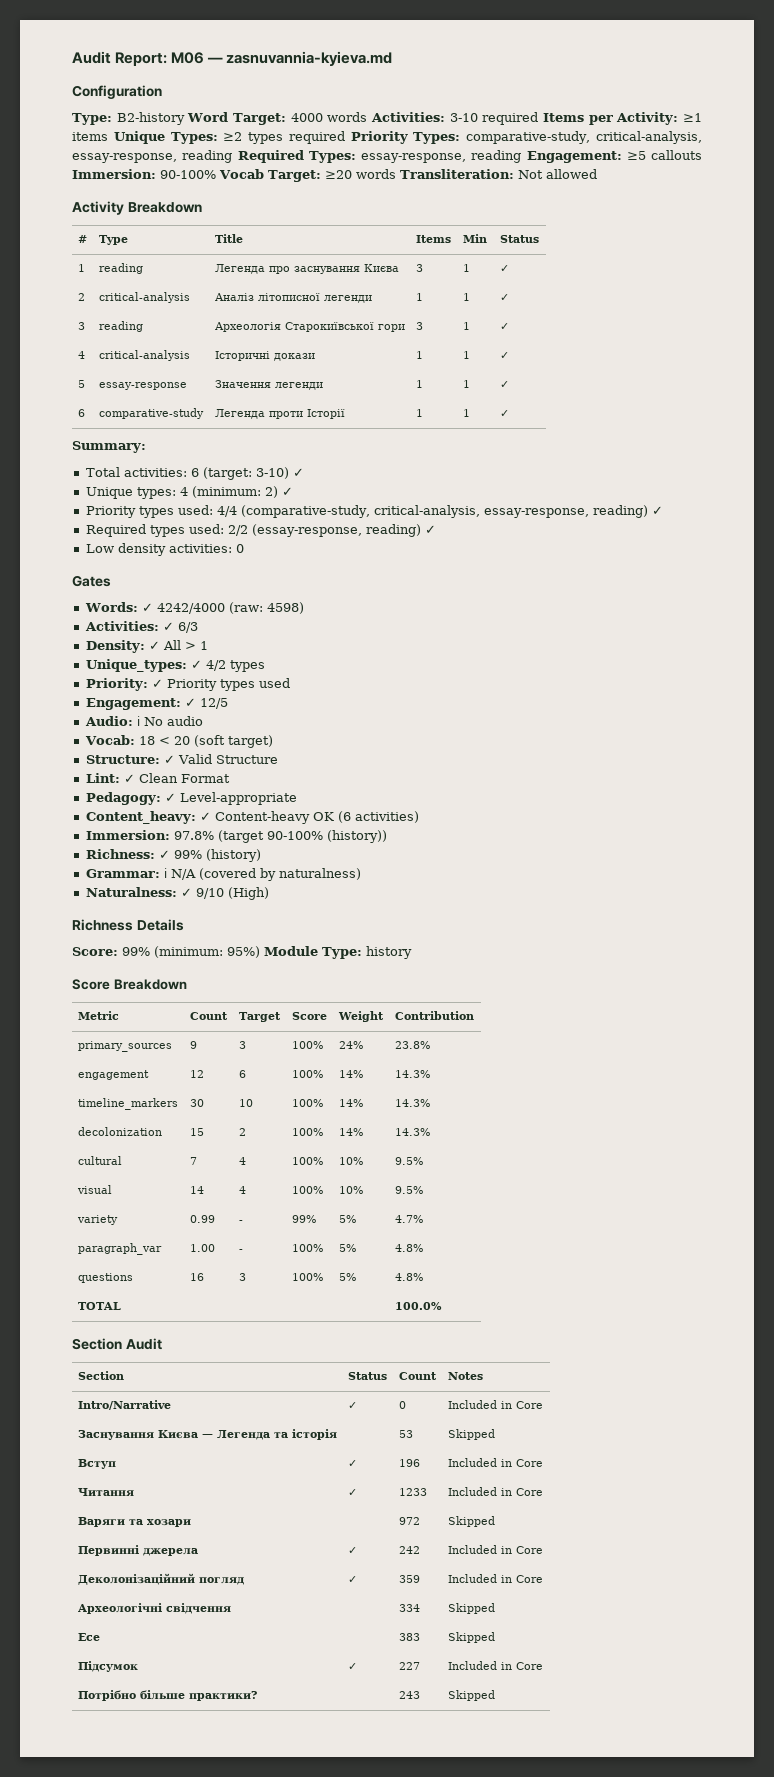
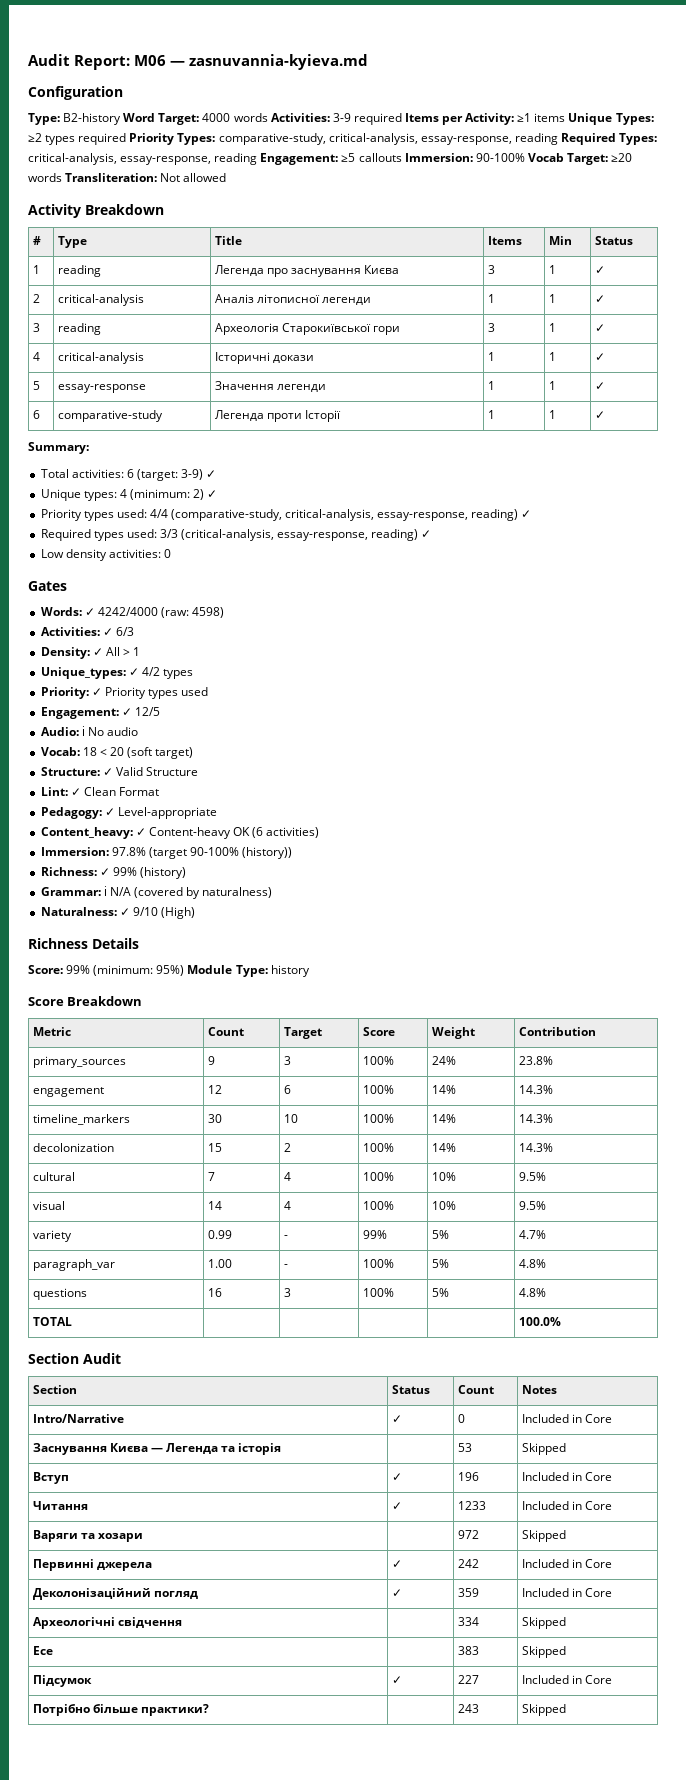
[449,113,478,122] 3-10 -> [332,113,351,122] 3-9
(356, 157) none -> [28,153,117,165] critical-analysis,
[255,467,289,479] 3-10) -> [181,469,204,480] 3-9)
[227,524,362,537] 2/2 (essay-response, -> [159,529,369,541] 3/3 (critical-analysis, essay-response,

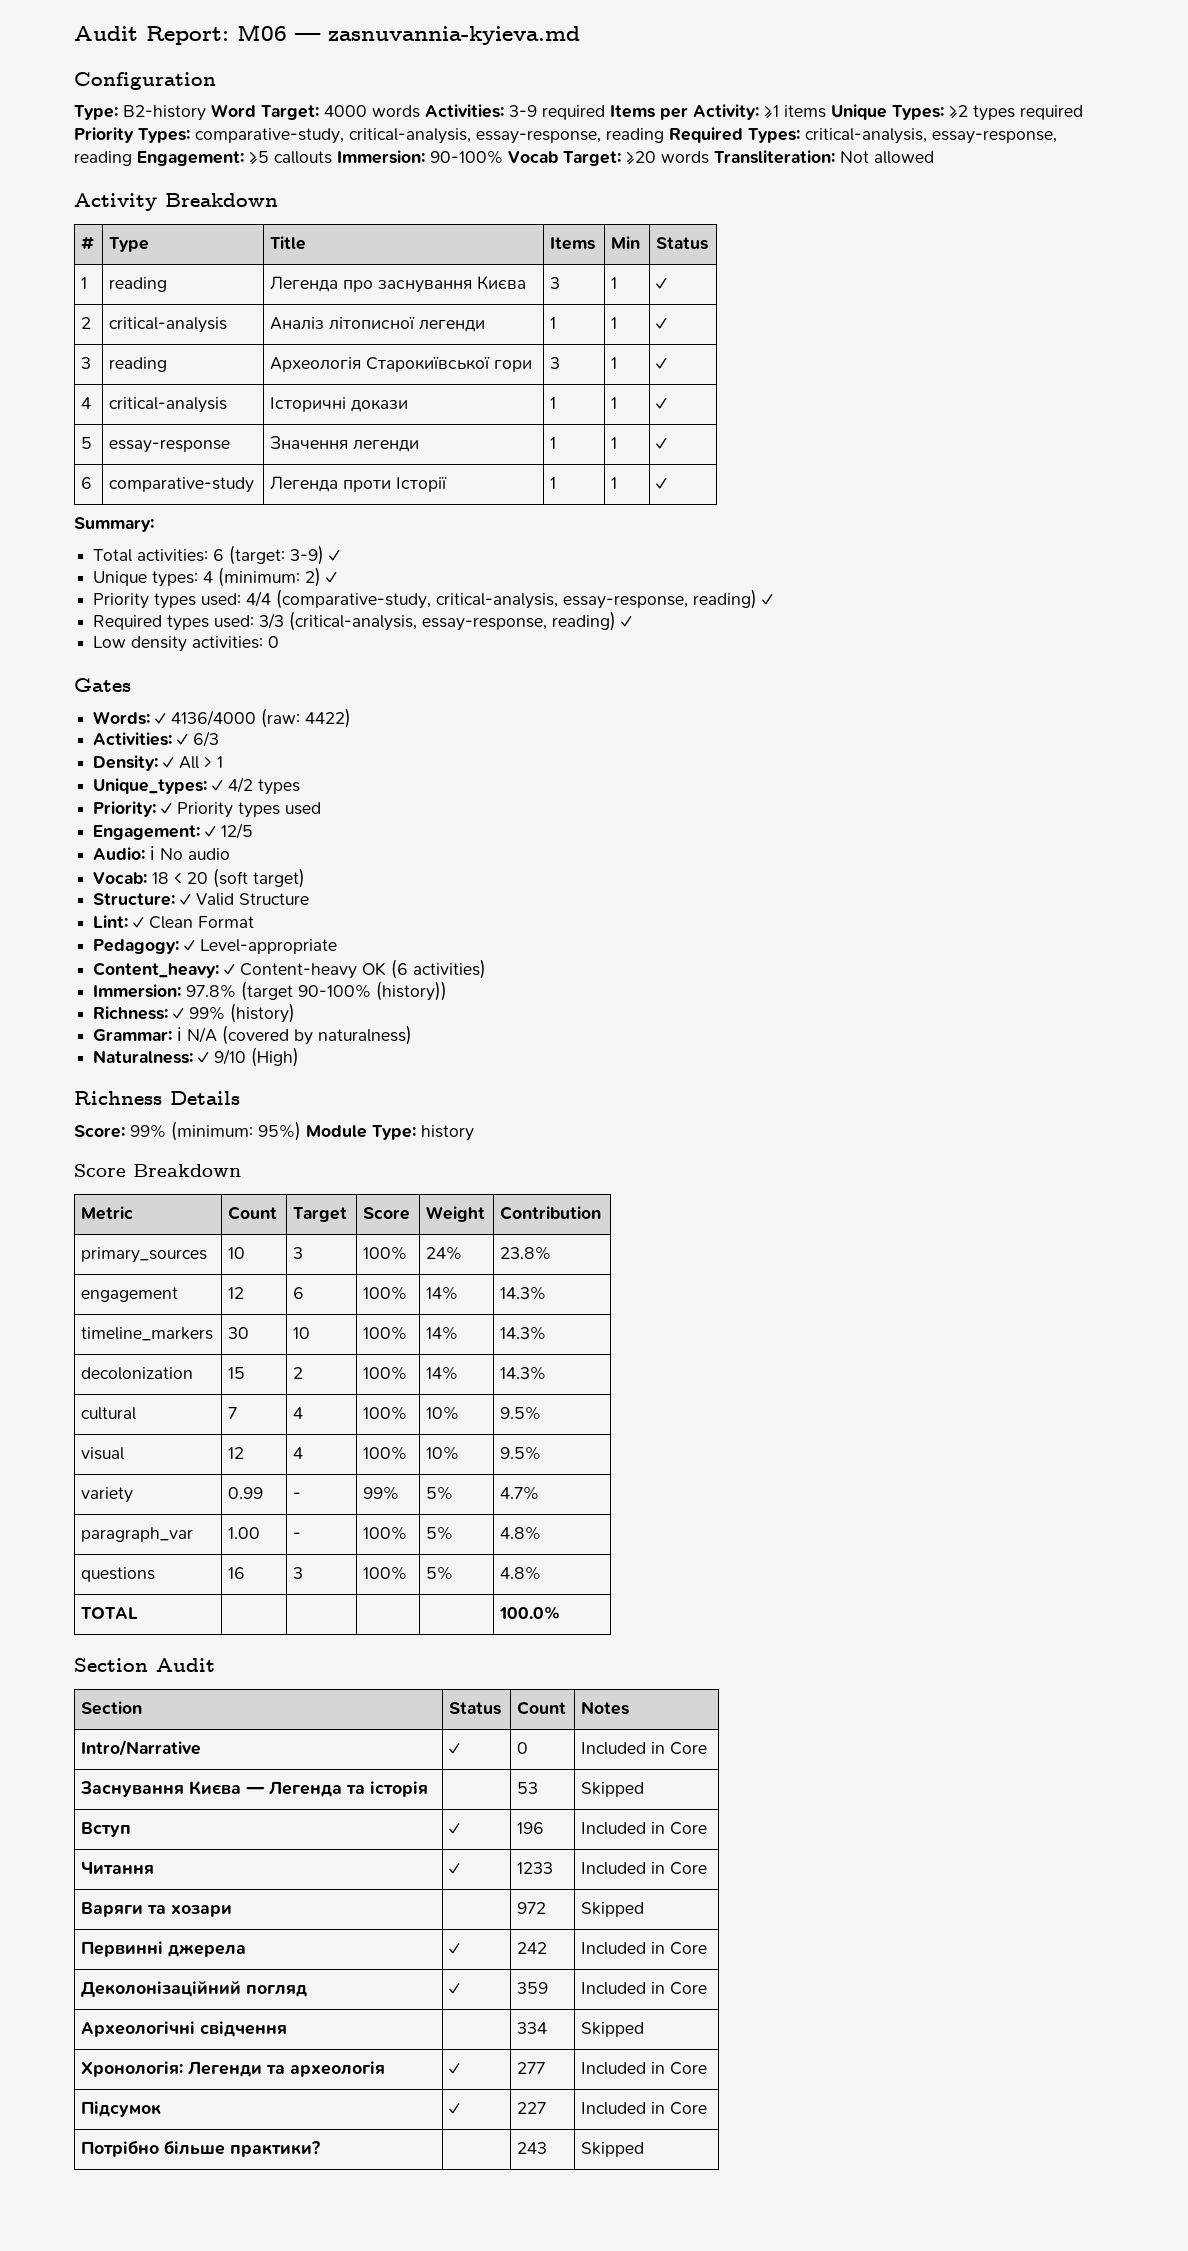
[97,607,225,618] 4242/4000 (raw: 4598) -> [171,708,352,728] 4136/4000 (raw: 4422)
[207,1056,215,1065] 9 -> [228,1247,246,1259] 10
[207,1201,222,1210] 14 -> [228,1447,245,1459] 12
[32,1646,53,1655] [457,1646,479,1655] [521,1646,566,1658] Есе | | 383 | Skipped -> [81,2061,386,2077] [449,2063,461,2074] [517,2062,546,2074] [581,2062,708,2075] Хронологія: Легенди та археологія | ✓ | 277 | Included in Core

